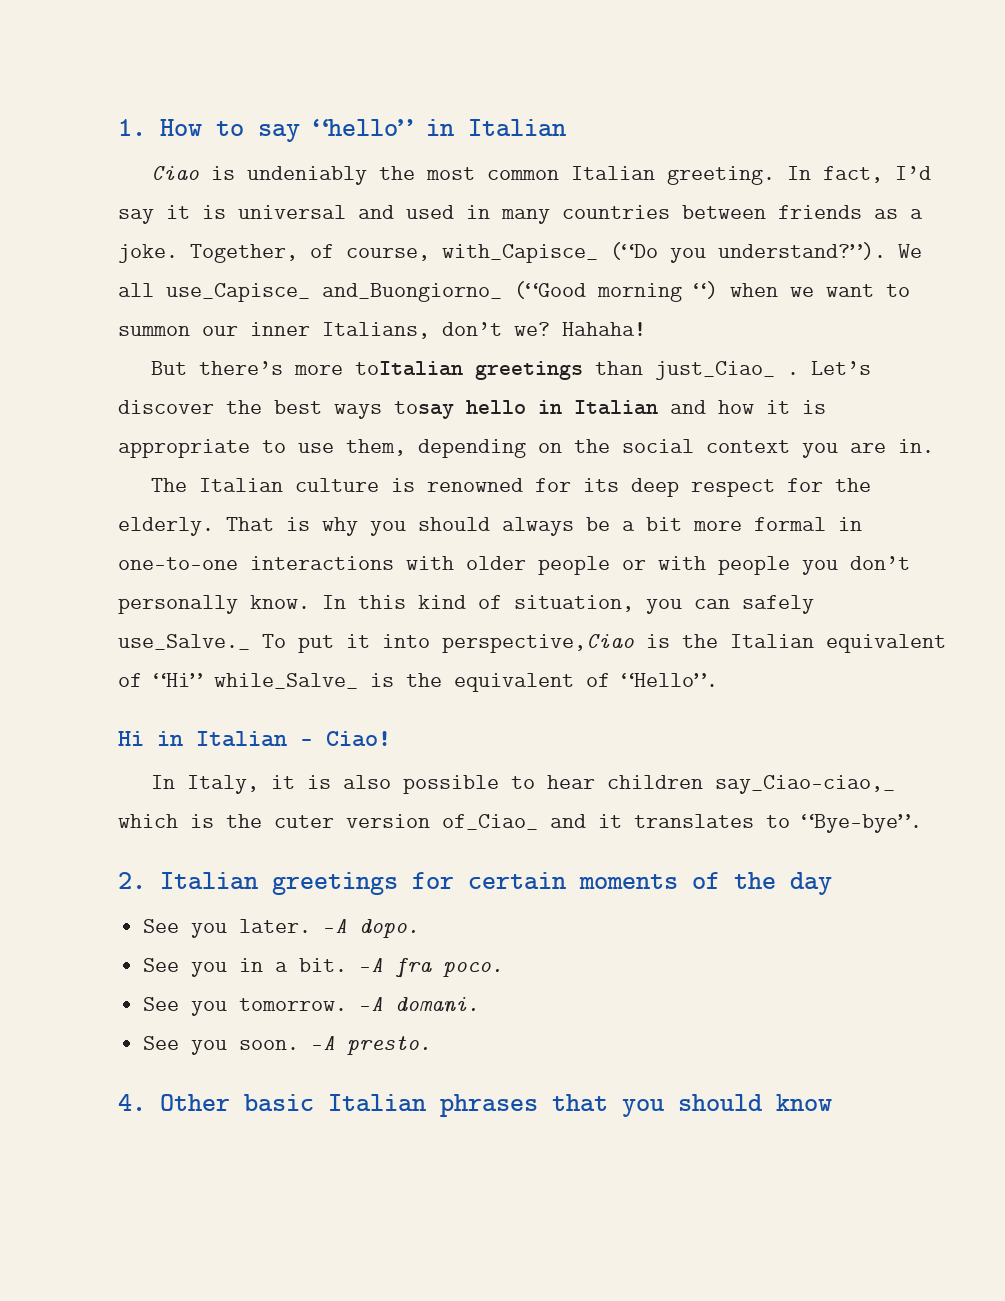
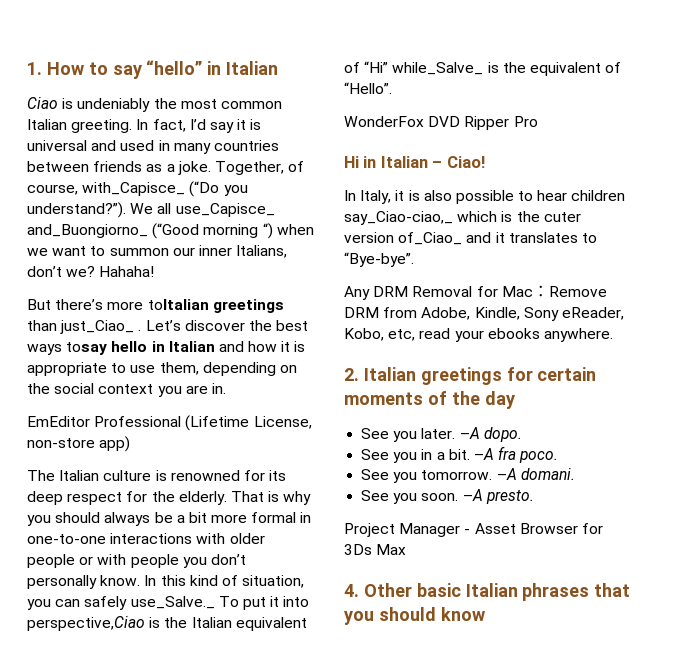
(934, 446) none -> [27,415,312,431] [27,436,131,452] // EmEditor Professional (Lifetime License, non-store app)
(718, 680) none -> [344,116,538,130] // WonderFox DVD Ripper Pro
(922, 823) none -> [344,285,607,300] [344,307,624,321] [344,328,613,342] // Any DRM Removal for Mac：Remove DRM from Adobe, Kindle, Sony eReader, Kobo, etc, read your ebooks anywhere.
(432, 1045) none -> [344,523,603,537] [344,544,407,555] // Project Manager - Asset Browser for 3Ds Max

